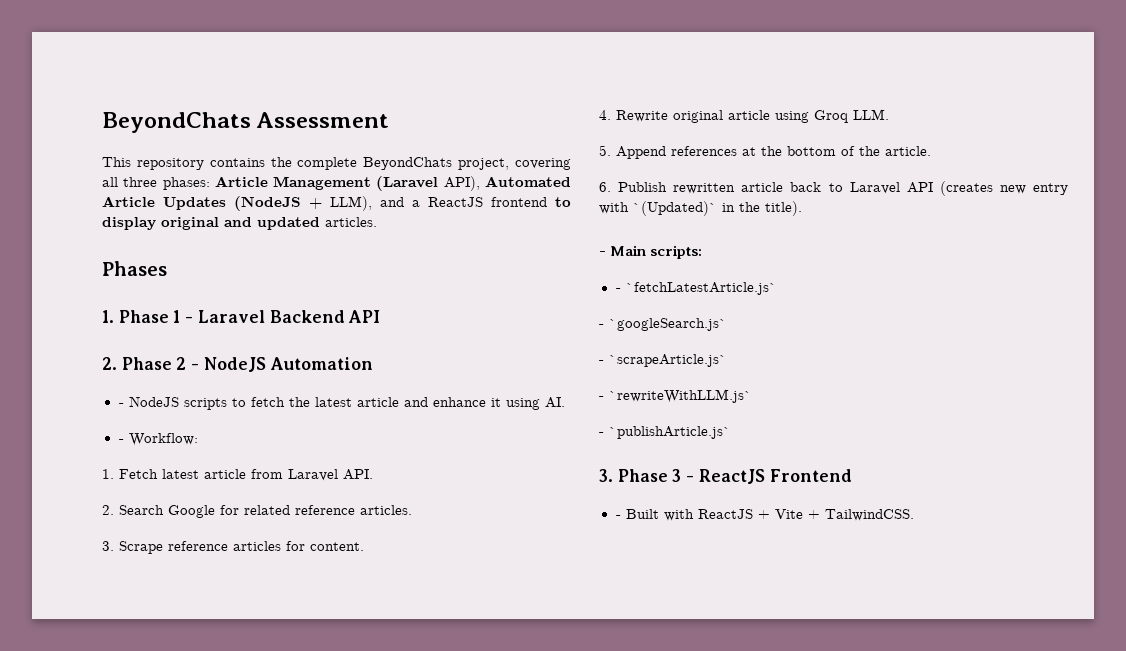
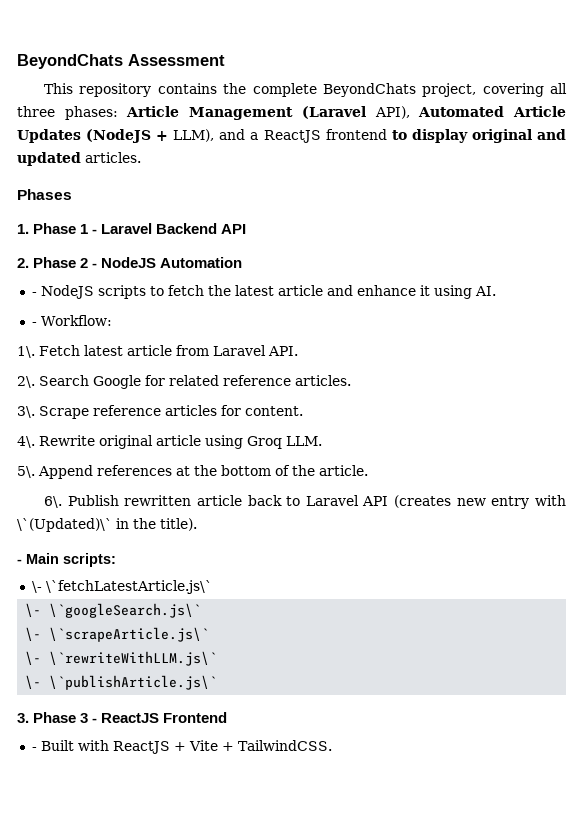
[102,469,114,479] 1. -> [17,346,35,358] 1\.
[102,505,114,515] 2. -> [17,376,35,388] 2\.
[102,541,114,551] 3. -> [17,406,35,418] 3\.
[599,110,611,120] 4. -> [17,436,35,448] 4\.
[599,145,611,156] 5. -> [17,466,35,478] 5\.
[599,182,611,192] 6. -> [43,496,62,508] 6\.
[633,201,717,216] `(Updated)` -> [17,518,112,532] \`(Updated)\`
[615,282,777,295] [599,318,727,331] [599,354,727,367] [599,389,752,403] [599,426,731,439] - `fetchLatestArticle.js` // - `googleSearch.js` // - `scrapeArticle.js` // - `rewriteWithLLM.js` // - `publishArticle.js` -> [31,580,212,594] [25,603,202,618] [25,627,210,642] [25,651,218,666] [25,675,218,690] \- \`fetchLatestArticle.js\` // \- \`googleSearch.js\` // \- \`scrapeArticle.js\` // \- \`rewriteWithLLM.js\` // \- \`publishArticle.js\`

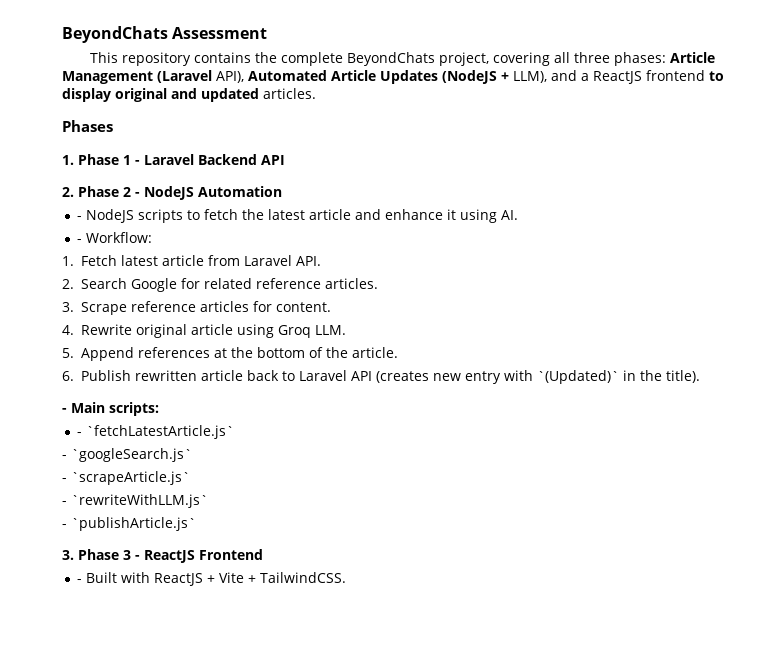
[17,346,35,358] 1\. -> [62,256,74,266] 1.
[17,376,35,388] 2\. -> [62,279,74,289] 2.
[17,406,35,418] 3\. -> [62,302,74,312] 3.
[17,436,35,448] 4\. -> [62,325,74,335] 4.
[17,466,35,478] 5\. -> [62,348,74,358] 5.
[43,496,62,508] 6\. -> [62,371,74,381] 6.
[17,518,112,532] \`(Updated)\` -> [536,370,619,384] `(Updated)`
[31,580,212,594] [25,603,202,618] [25,627,210,642] [25,651,218,666] [25,675,218,690] \- \`fetchLatestArticle.js\` // \- \`googleSearch.js\` // \- \`scrapeArticle.js\` // \- \`rewriteWithLLM.js\` // \- \`publishArticle.js\` -> [76,425,234,439] [62,448,192,462] [62,471,190,485] [62,494,208,508] [62,517,196,531] - `fetchLatestArticle.js` // - `googleSearch.js` // - `scrapeArticle.js` // - `rewriteWithLLM.js` // - `publishArticle.js`

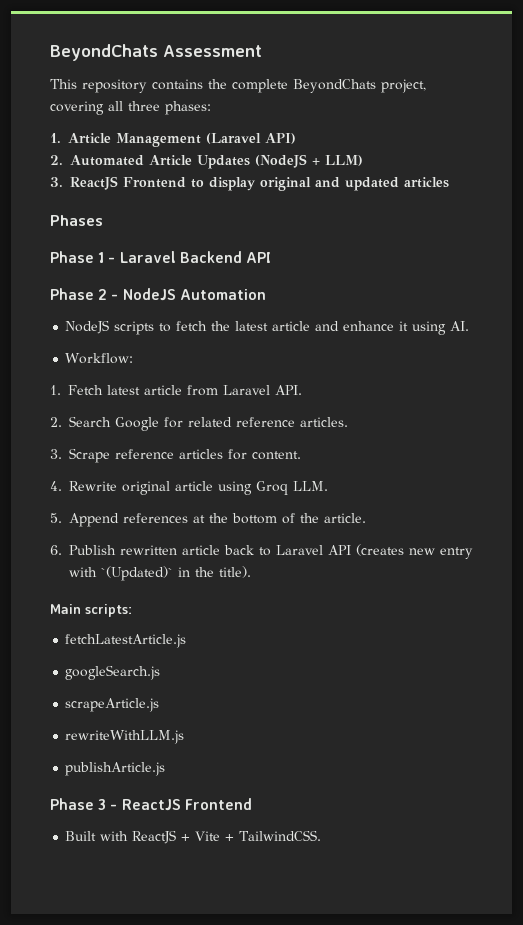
(666, 59) none -> [50,133,61,143] // 1.
[216,71,244,83] API), -> [265,133,296,144] [50,155,63,165] API) // 2.
[513,70,705,84] LLM), and a ReactJS frontend -> [325,155,363,166] [50,176,186,190] LLM) // 3. ReactJS Frontend
[263,88,316,99] articles. -> [404,177,449,188] articles
[62,155,74,165] 1. -> (103, 220) none
[62,187,74,197] 2. -> (271, 257) none
[76,216,82,220] - -> (266, 294) none
[76,239,82,243] - -> (470, 326) none
[62,408,67,413] - -> (251, 572) none
[76,425,234,439] [62,448,192,462] [62,471,190,485] [62,494,208,508] [62,517,196,531] [62,550,74,560] - `fetchLatestArticle.js` // - `googleSearch.js` // - `scrapeArticle.js` // - `rewriteWithLLM.js` // - `publishArticle.js` // 3. -> [65,634,187,648] [65,665,161,680] [65,698,160,712] [65,730,185,744] [65,762,166,776] fetchLatestArticle.js // googleSearch.js // scrapeArticle.js // rewriteWithLLM.js // publishArticle.js //
[76,579,82,583] - -> (252, 804) none

